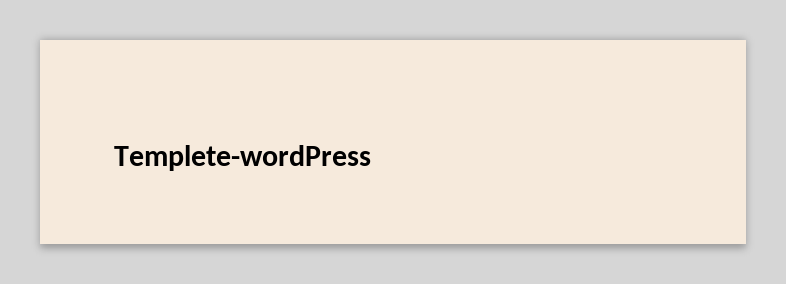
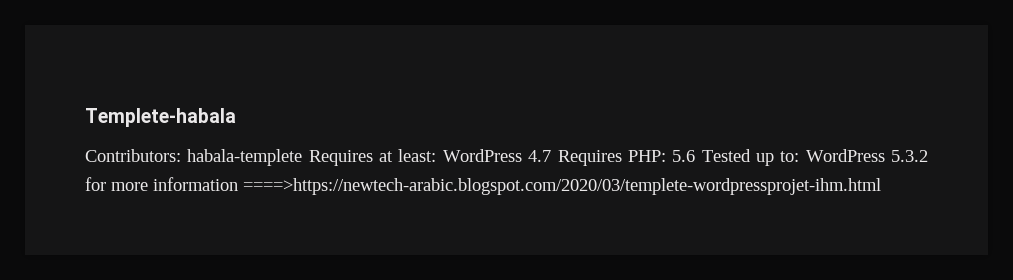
[114,145,371,171] Templete-wordPress -> [85,108,236,127] [85,149,929,166] [85,177,881,195] Templete-habala // Contributors: habala-templete Requires at least: WordPress 4.7 Requires PHP: 5.6 Tested up to: WordPress 5.3.2 for more information ====>https://newtech-arabic.blogspot.com/2020/03/templete-wordpressprojet-ihm.html

